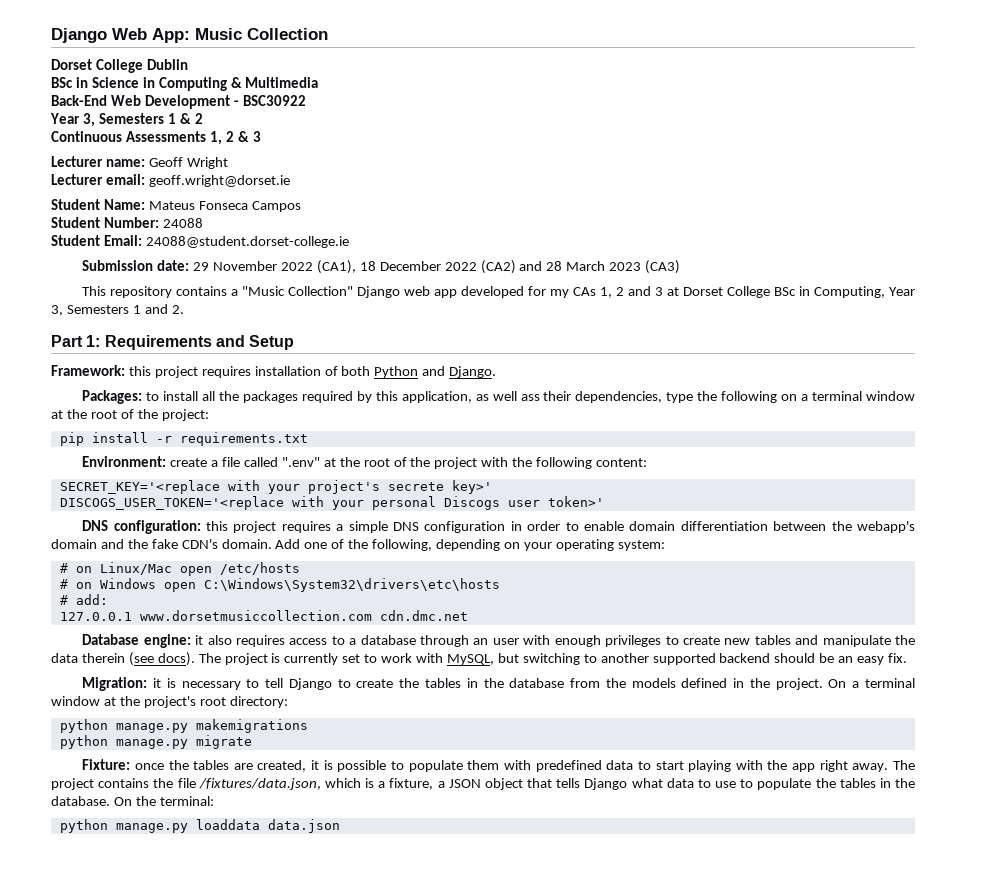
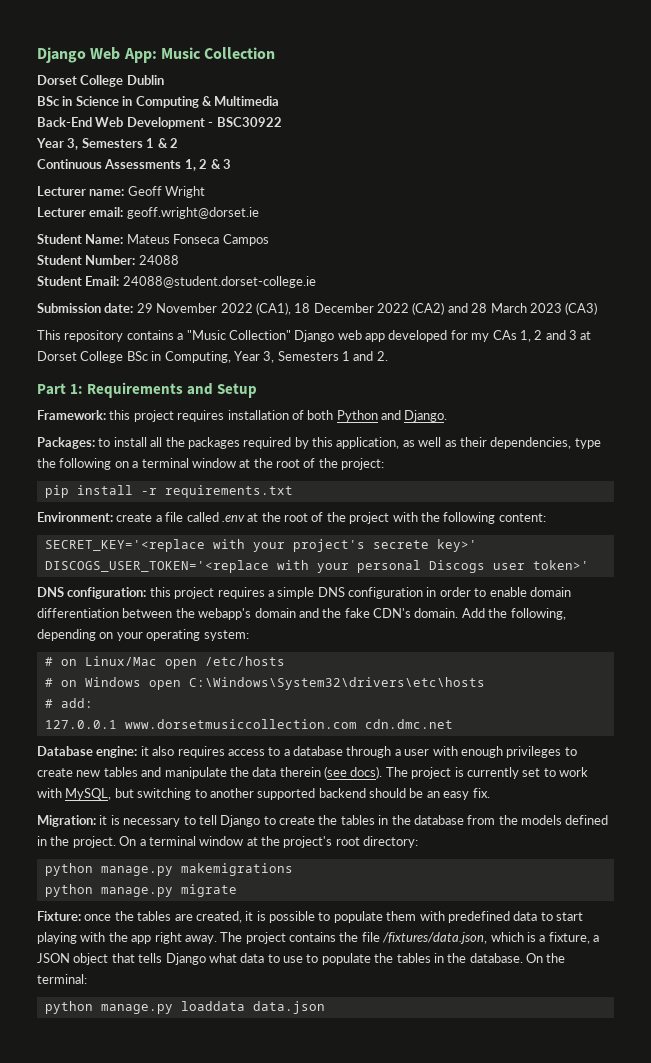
[520,394,540,401] ass -> [444,440,457,447] as
[281,457,320,467] ".env" -> [221,515,245,522] .env
[304,539,345,549] one of -> (485, 613) none
[473,638,489,645] an -> [394,749,401,756] a

